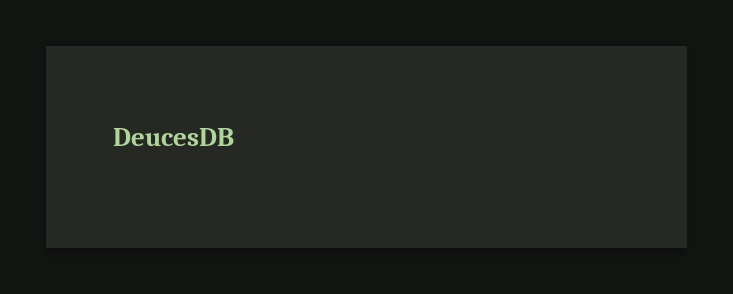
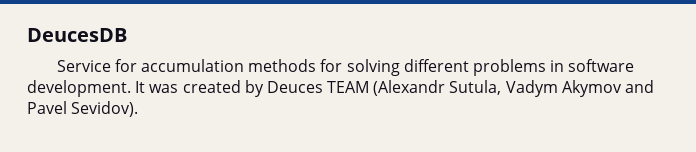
(234, 137) none -> [56,59,635,76] [27,80,655,97] [27,101,139,117] // Service for accumulation methods for solving different problems in software development. It was created by Deuces TEAM (Alexandr Sutula, Vadym Akymov and Pavel Sevidov).

